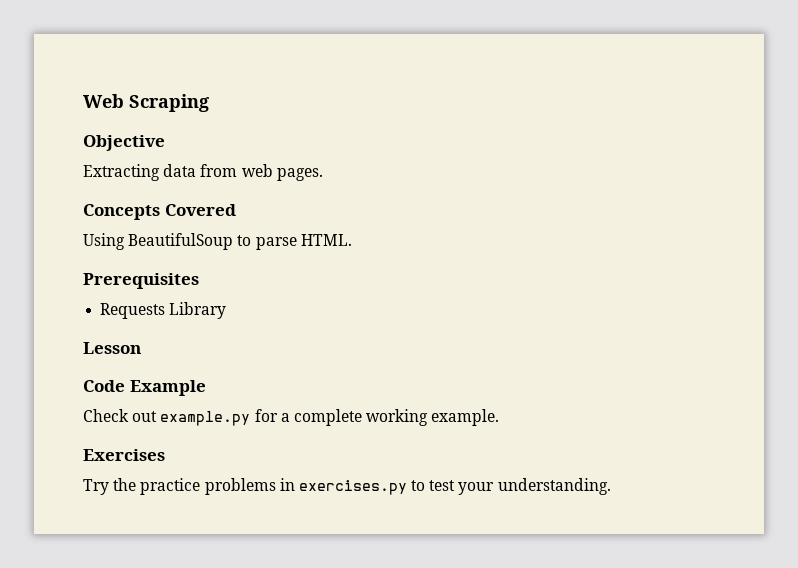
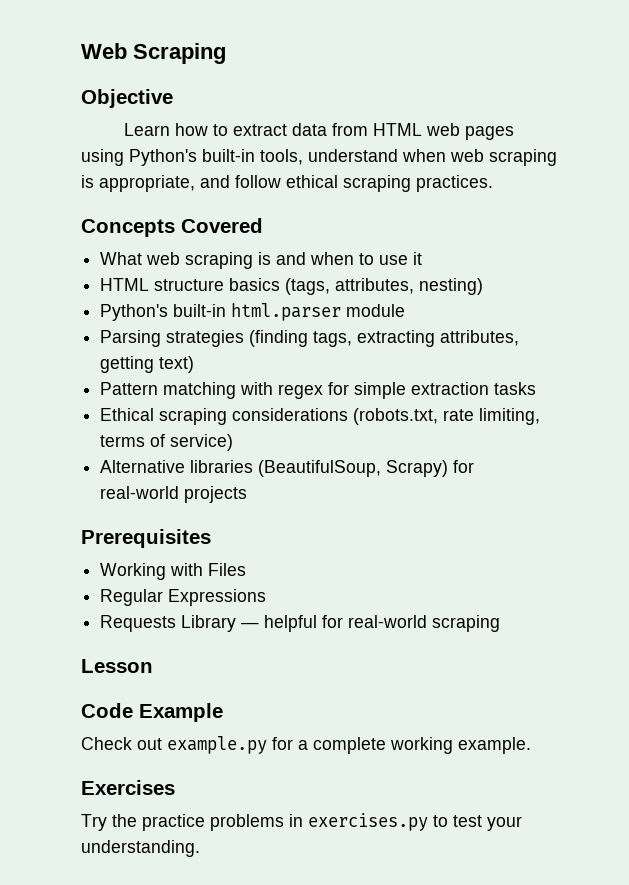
[83,164,323,181] [83,204,236,220] [83,233,352,250] [83,273,199,289] [100,302,227,319] Extracting data from web pages. // Concepts Covered // Using BeautifulSoup to parse HTML. // Prerequisites // Requests Library -> [123,123,514,140] [81,149,557,166] [81,175,493,192] [81,218,263,237] [100,252,423,269] [100,278,484,295] [100,303,406,321] [100,330,520,347] [100,356,195,373] [100,382,537,399] [100,408,541,425] [100,434,234,451] [100,460,475,477] [100,486,248,503] [81,529,211,548] [100,563,247,580] [100,589,267,606] [100,615,501,632] Learn how to extract data from HTML web pages using Python's built-in tools, understand when web scraping is appropriate, and follow ethical scraping practices. // Concepts Covered // What web scraping is and when to use it // HTML structure basics (tags, attributes, nesting) // Python's built-in html.parser module // Parsing strategies (finding tags, extracting attributes, getting text) // Pattern matching with regex for simple extraction tasks // Ethical scraping considerations (robots.txt, rate limiting, terms of service) // Alternative libraries (BeautifulSoup, Scrapy) for real-world projects // Prerequisites // Working with Files // Regular Expressions // Requests Library — helpful for real-world scraping

